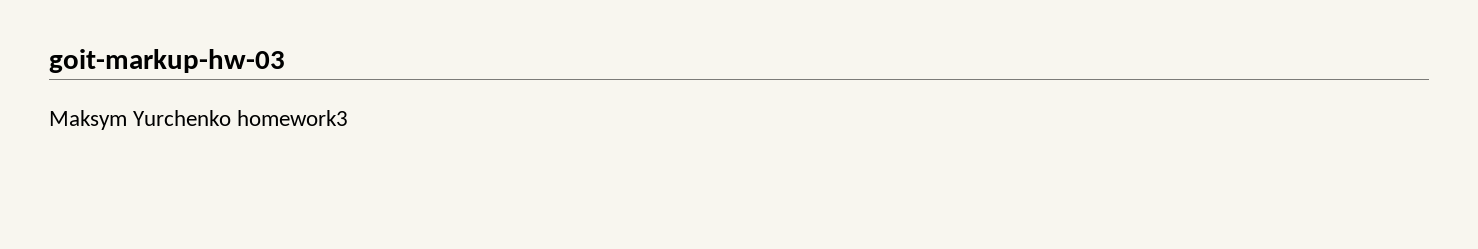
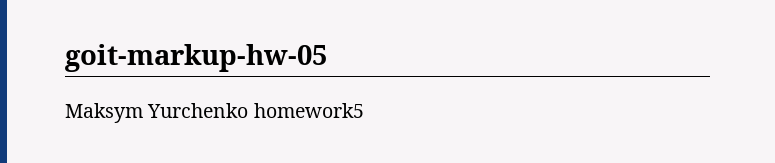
[49,49,285,73] goit-markup-hw-03 -> [65,44,327,72] goit-markup-hw-05
[237,110,349,126] homework3 -> [253,103,364,118] homework5

